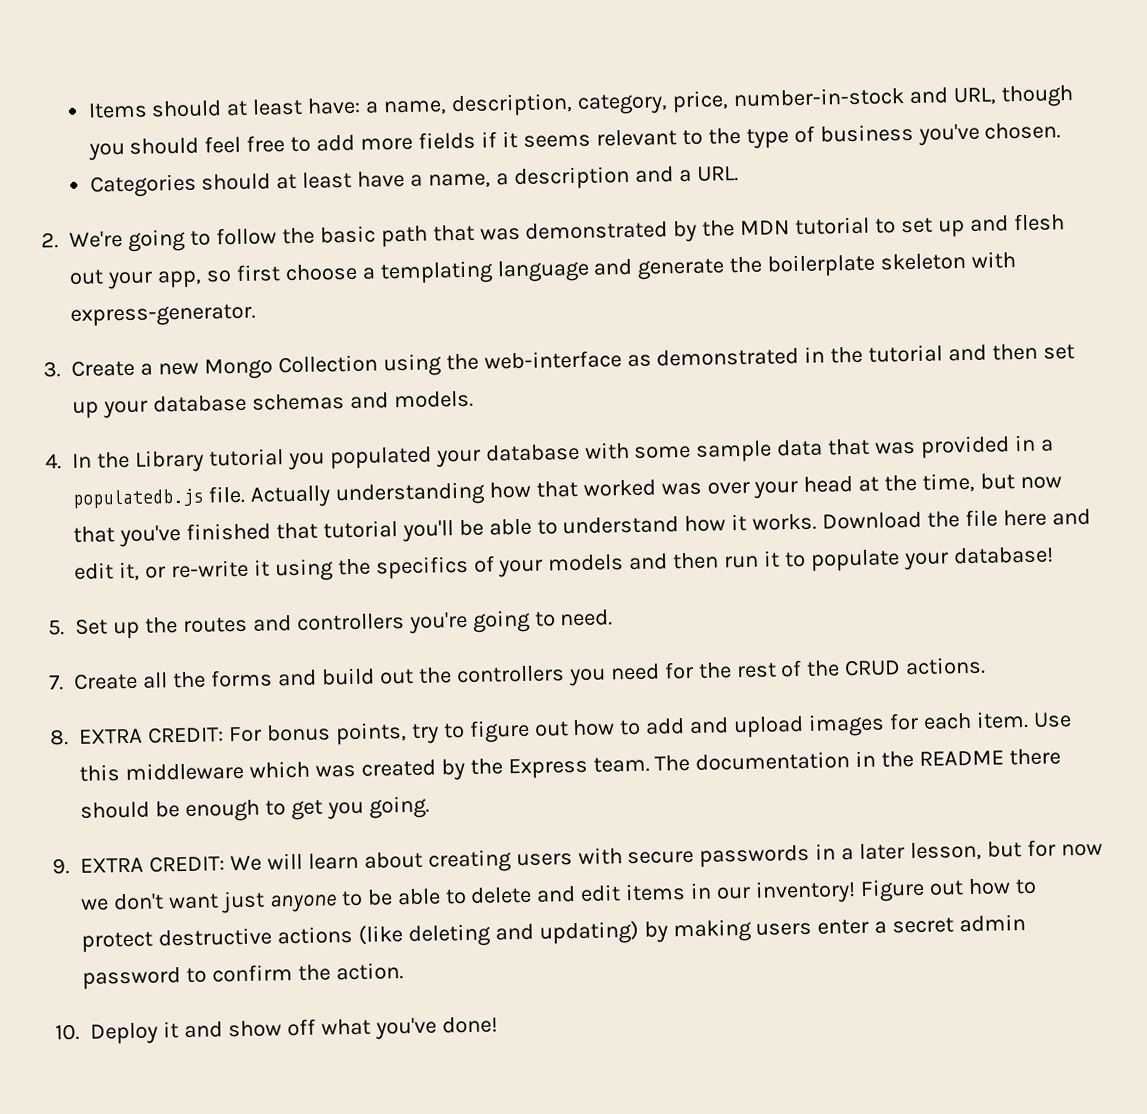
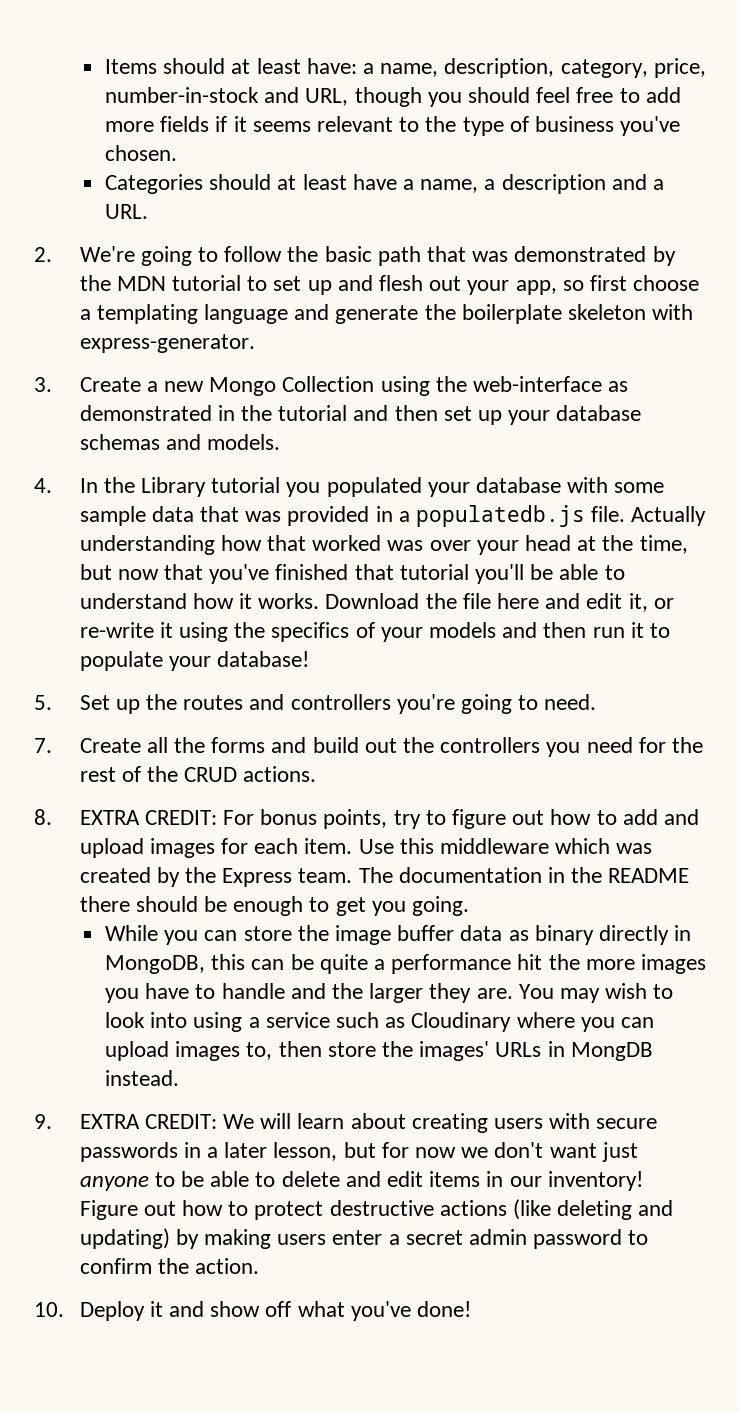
(430, 807) none -> [104,925,692,945] [104,954,706,974] [104,983,674,1003] [104,1012,654,1032] [104,1041,653,1061] [104,1070,179,1086] // While you can store the image buffer data as binary directly in MongoDB, this can be quite a performance hit the more images you have to handle and the larger they are. You may wish to look into using a service such as Cloudinary where you can upload images to, then store the images' URLs in MongDB instead.

